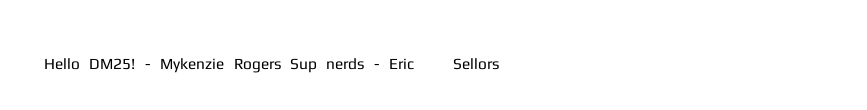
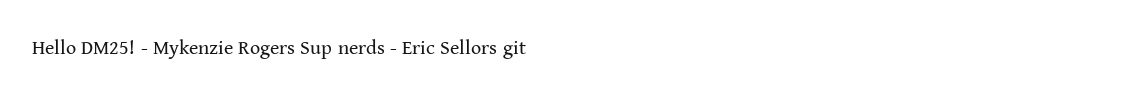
(499, 64) none -> [502,41,526,59] git

